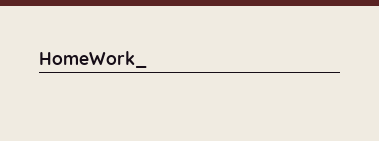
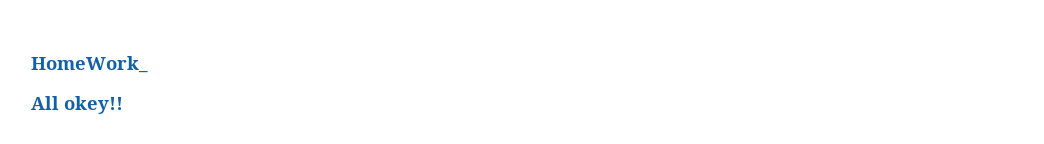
(147, 59) none -> [31,96,123,114] // All okey!!

